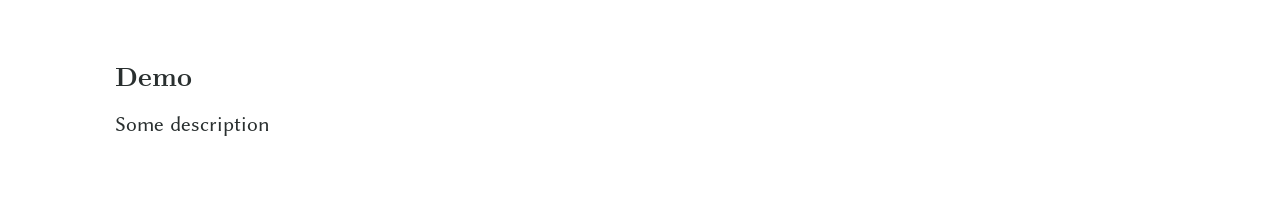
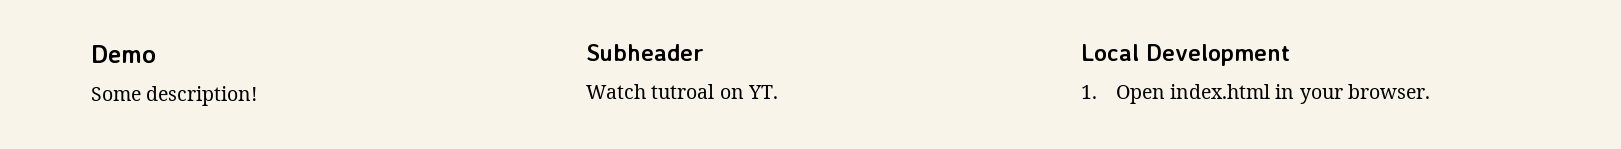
[169,116,270,136] description -> [146,86,258,106] [586,44,704,61] [586,84,778,99] [1081,44,1290,66] [1081,84,1430,104] description! // Subheader // Watch tutroal on YT. // Local Development // 1. Open index.html in your browser.

